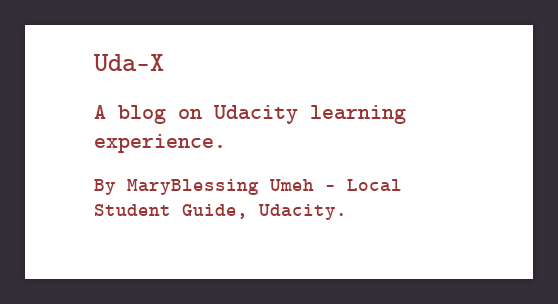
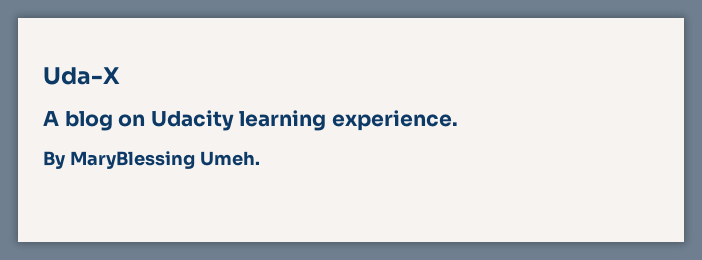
[269,179,402,192] [94,204,347,220] Umeh - Local Student Guide, Udacity. -> [199,151,260,166] Umeh.

